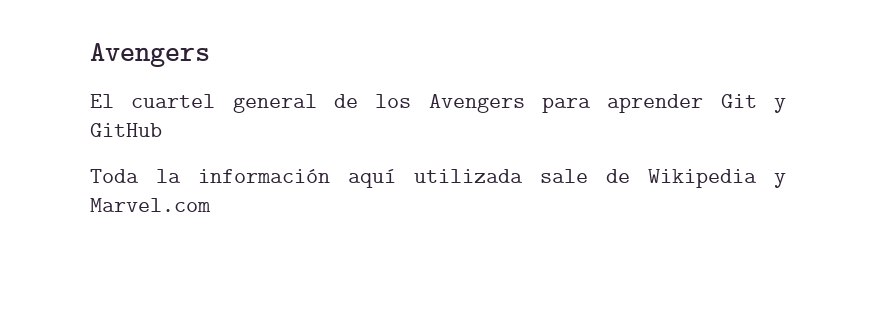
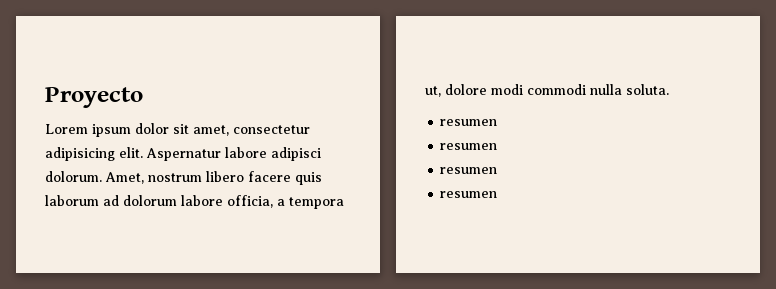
[90,43,210,67] [90,94,786,113] [90,123,162,137] [90,169,786,188] [90,198,211,212] Avengers // El cuartel general de los Avengers para aprender Git y GitHub // Toda la información aquí utilizada sale de Wikipedia y Marvel.com -> [45,87,143,108] [45,123,310,137] [45,147,321,161] [45,171,322,185] [45,195,344,209] [425,84,669,97] [440,119,498,126] [440,143,498,150] [440,167,498,174] [440,191,498,198] Proyecto // Lorem ipsum dolor sit amet, consectetur adipisicing elit. Aspernatur labore adipisci dolorum. Amet, nostrum libero facere quis laborum ad dolorum labore officia, a tempora ut, dolore modi commodi nulla soluta. // resumen // resumen // resumen // resumen

